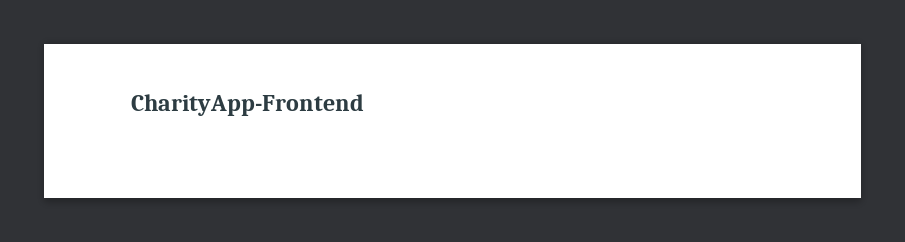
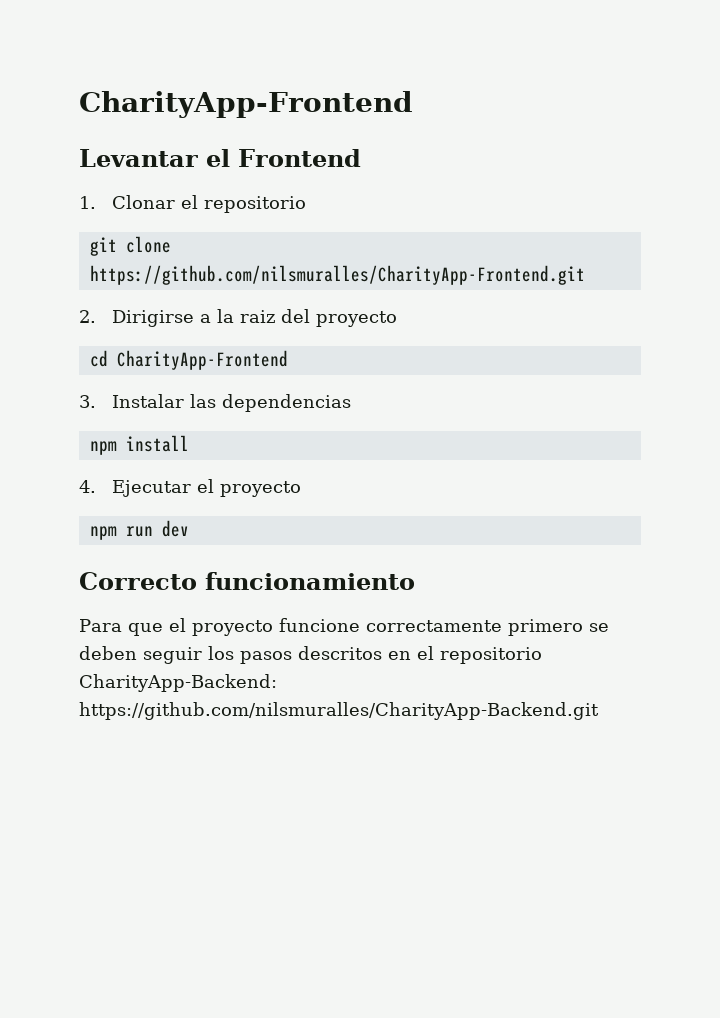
[131,94,364,116] CharityApp-Frontend -> [79,91,413,118] [79,149,361,167] [79,195,307,213] [89,236,171,256] [89,265,585,285] [79,309,398,327] [89,350,288,370] [79,394,352,412] [89,435,189,455] [79,479,302,497] [89,520,189,540] [79,572,415,590] [79,618,609,636] [79,646,542,664] [79,674,277,692] [79,702,599,720] CharityApp-Frontend // Levantar el Frontend // 1. Clonar el repositorio // git clone https://github.com/nilsmuralles/CharityApp-Frontend.git // 2. Dirigirse a la raiz del proyecto // cd CharityApp-Frontend // 3. Instalar las dependencias // npm install // 4. Ejecutar el proyecto // npm run dev // Correcto funcionamiento // Para que el proyecto funcione correctamente primero se deben seguir los pasos descritos en el repositorio CharityApp-Backend: https://github.com/nilsmuralles/CharityApp-Backend.git

